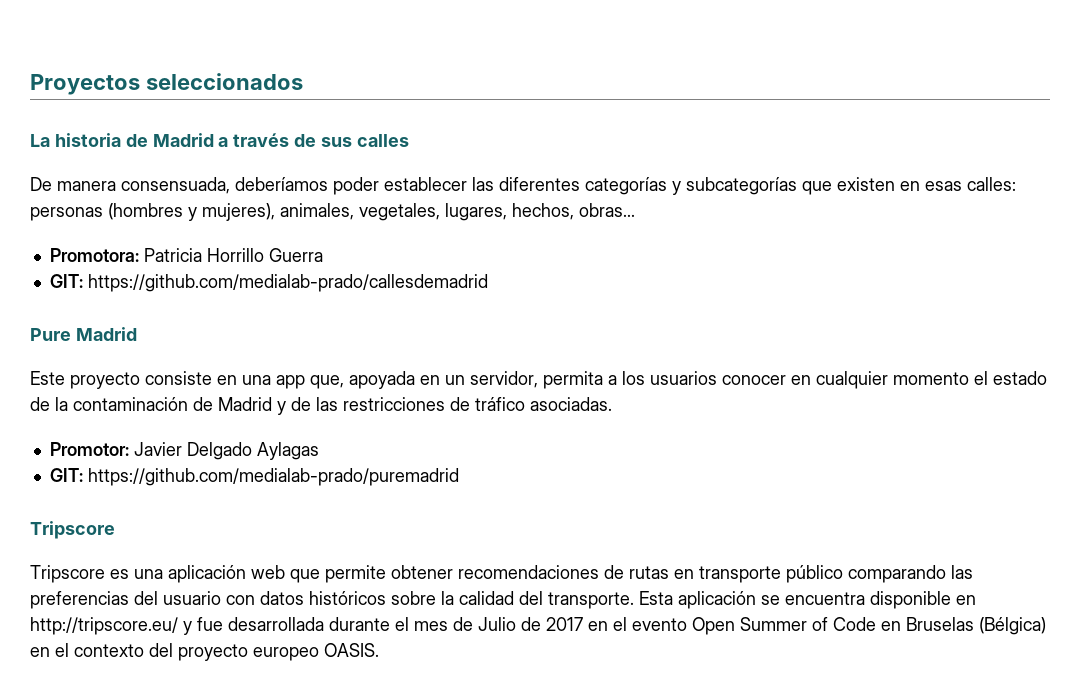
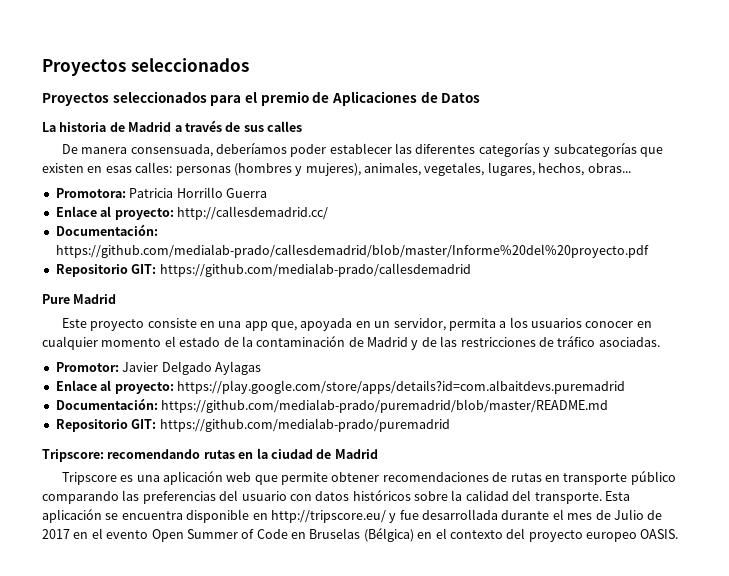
[30,73,303,95] Proyectos seleccionados -> [42,58,249,76] [42,91,481,106] Proyectos seleccionados // Proyectos seleccionados para el premio de Aplicaciones de Datos
(323, 255) none -> [55,206,328,220] [55,224,158,236] [55,244,649,258] [55,264,128,277] Enlace al proyecto: http://callesdemadrid.cc/ // Documentación: https://github.com/medialab-prado/callesdemadrid/blob/master/Informe%20del%20proyecto.pdf // Repositorio
[49,468,459,486] [30,521,115,539] GIT: https://github.com/medialab-prado/puremadrid // Tripscore -> [55,380,625,394] [55,398,609,413] [55,418,450,432] [42,448,378,462] Enlace al proyecto: https://play.google.com/store/apps/details?id=com.albaitdevs.puremadrid // Documentación: https://github.com/medialab-prado/puremadrid/blob/master/README.md // Repositorio GIT: https://github.com/medialab-prado/puremadrid // Tripscore: recomendando rutas en la ciudad de Madrid

